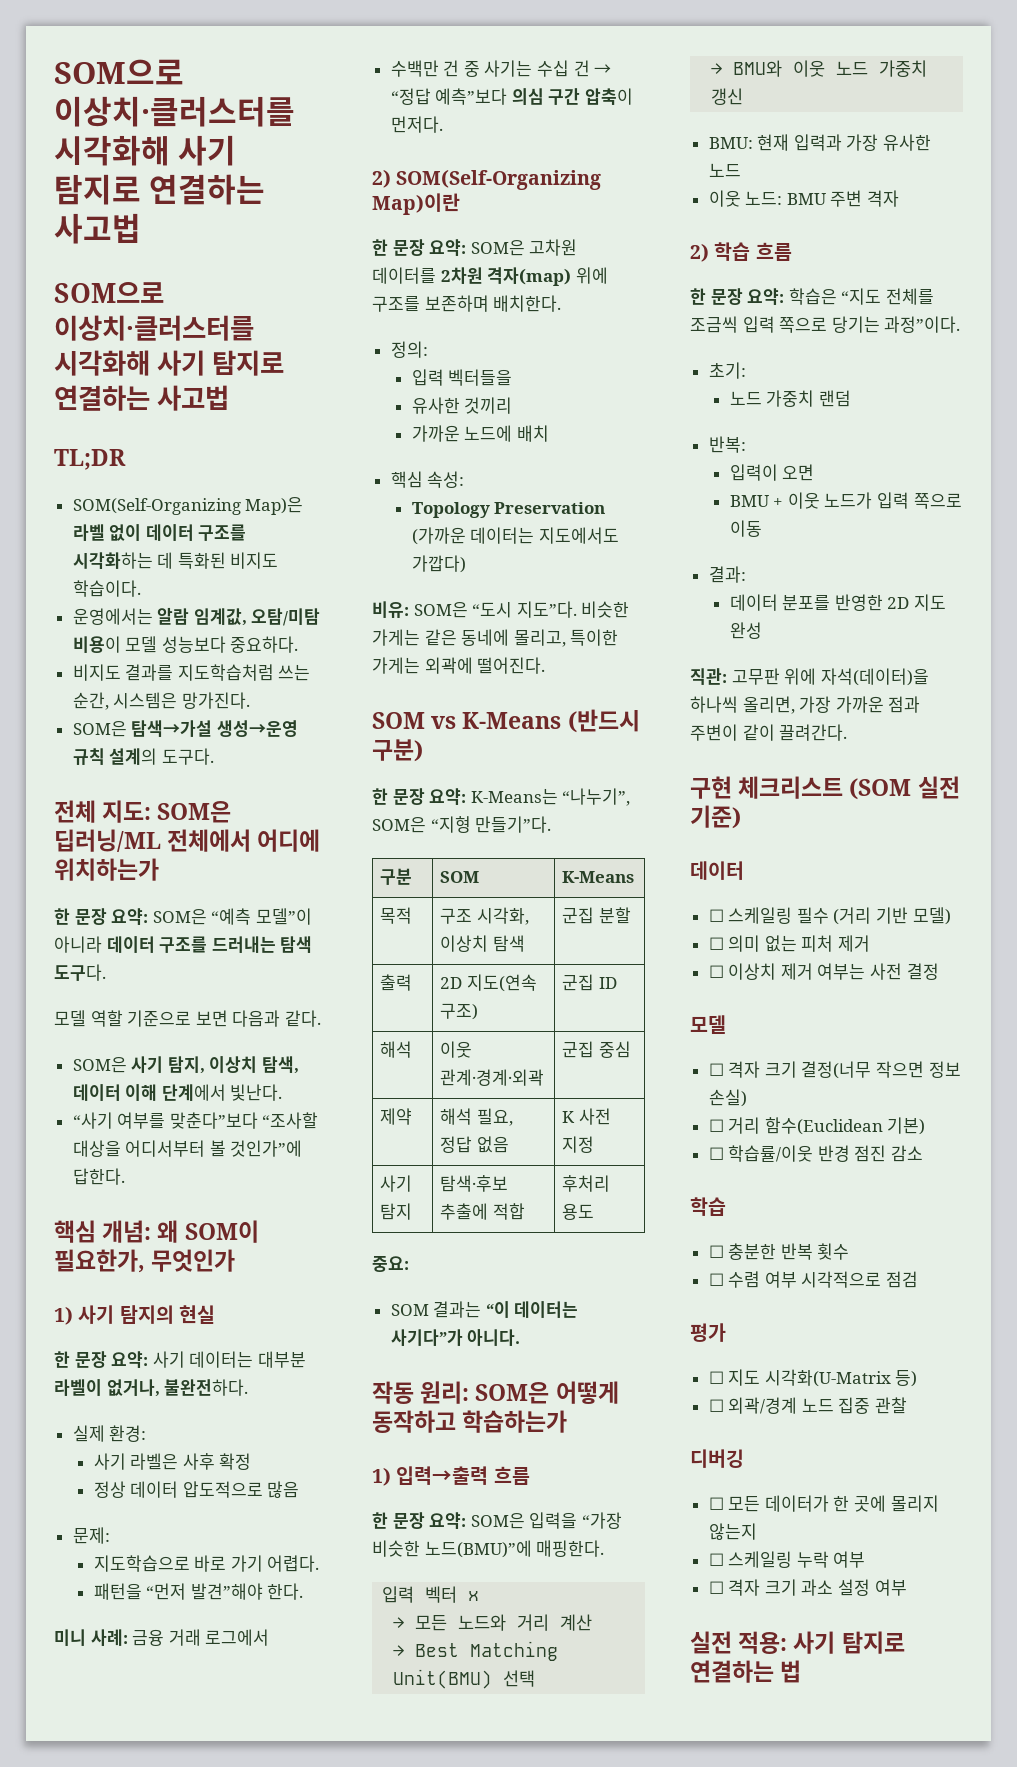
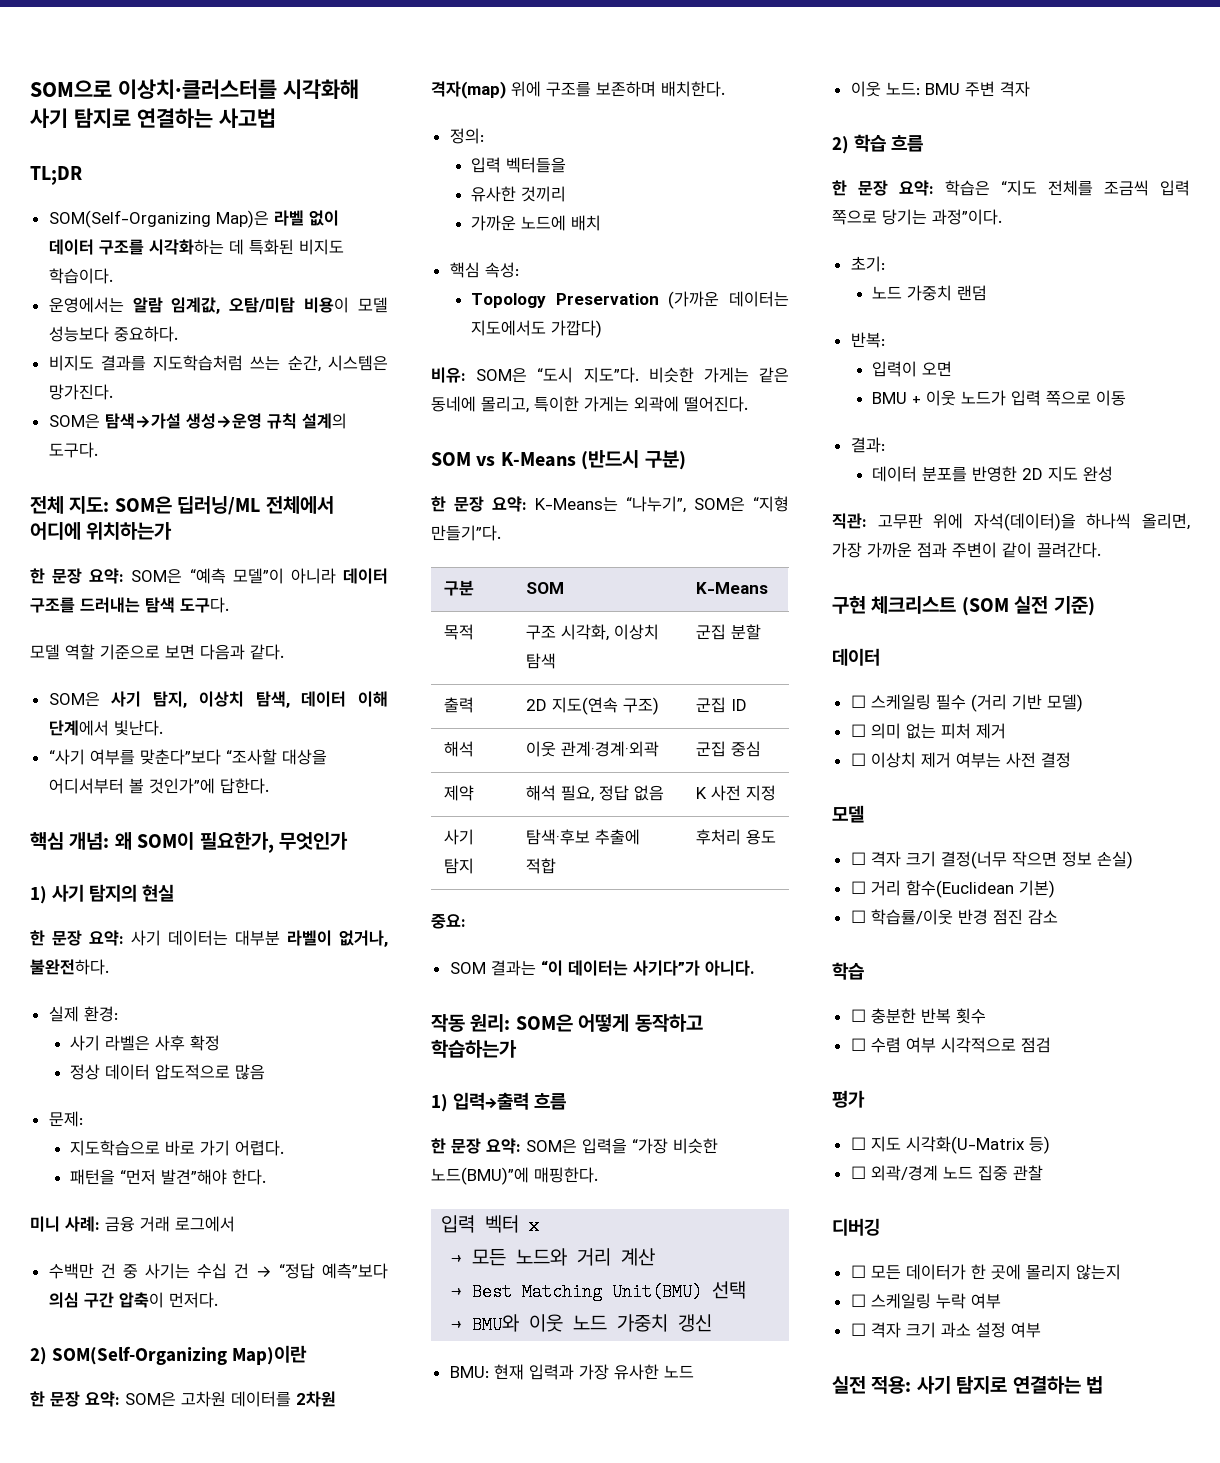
[54,59,184,85] [54,96,295,127] [54,135,237,166] [54,174,266,205] [54,213,141,244] [54,282,164,303] [54,315,254,341] [54,350,285,376] [54,385,230,411] SOM으로 이상치·클러스터를 시각화해 사기 탐지로 연결하는 사고법 // SOM으로 이상치·클러스터를 시각화해 사기 탐지로 연결하는 사고법 -> [30,79,359,100] [30,108,276,128] SOM으로 이상치·클러스터를 시각화해 사기 탐지로 연결하는 사고법

